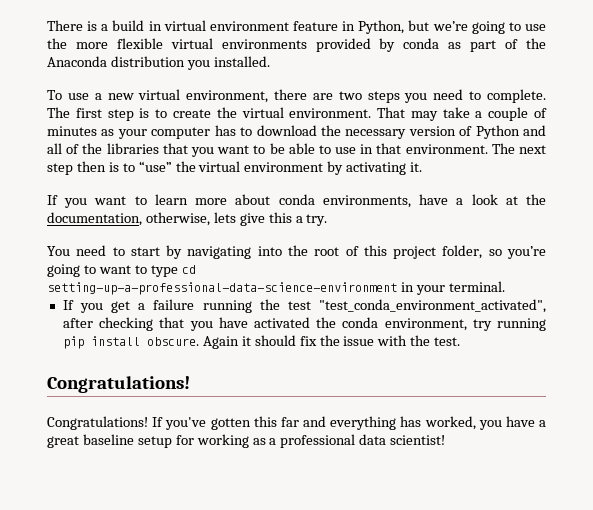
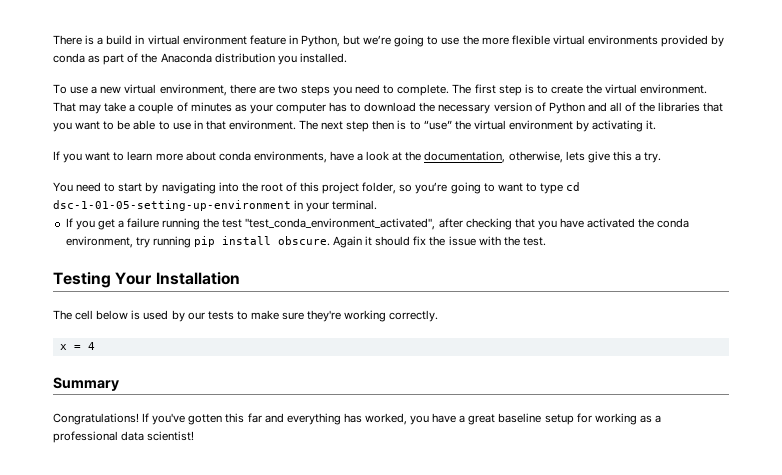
[47,282,397,295] setting-up-a-professional-data-science-environment -> [53,200,291,211] dsc-1-01-05-setting-up-environment
[47,376,190,393] Congratulations! -> [53,272,240,288] [53,310,439,322] [59,342,95,350] [53,377,119,391] Testing Your Installation // The cell below is used by our tests to make sure they're working correctly. // x = 4 // Summary

